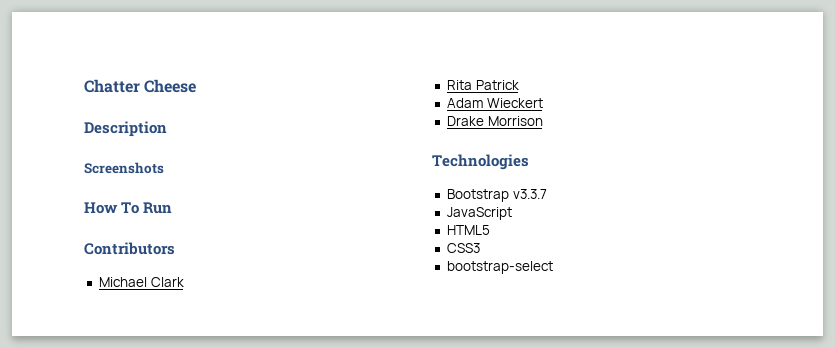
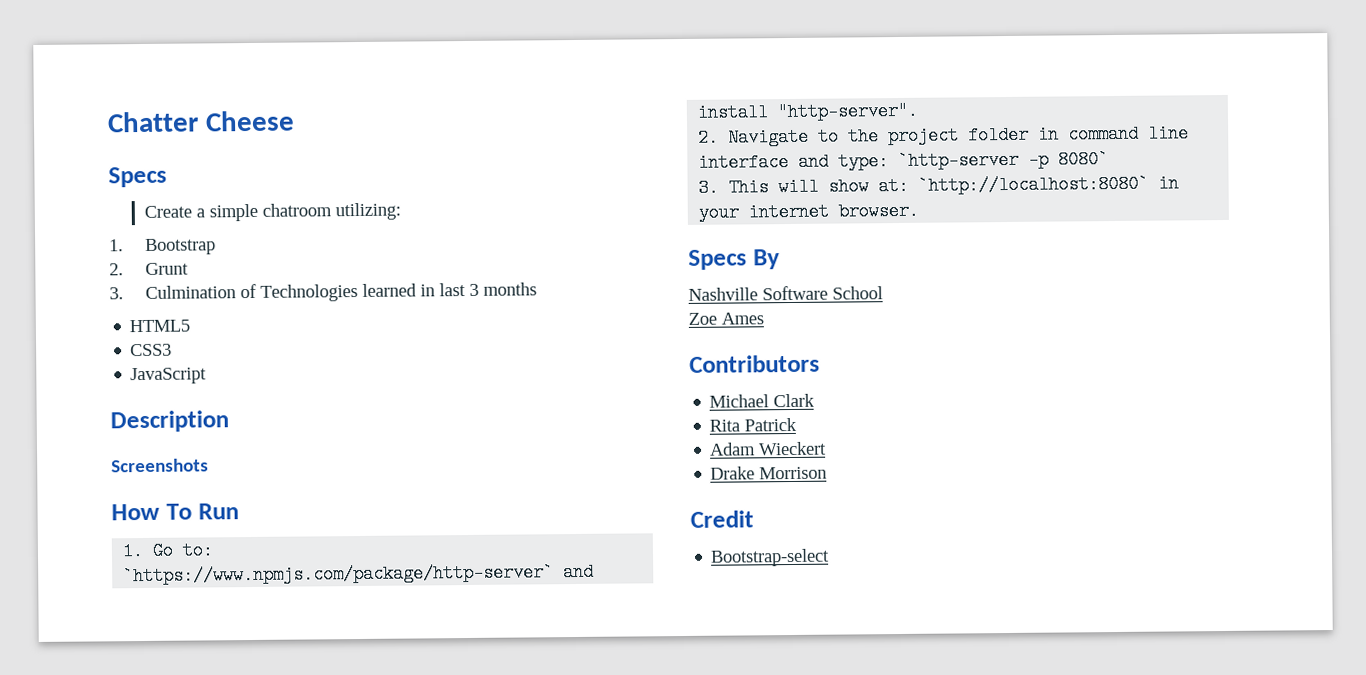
(197, 86) none -> [108,166,167,188] [144,202,402,222] [109,238,217,255] [109,262,190,276] [109,282,538,302] [129,319,191,333] [130,343,173,357] [130,367,208,385] // Specs // Create a simple chatroom utilizing: // 1. Bootstrap // 2. Grunt // 3. Culmination of Technologies learned in last 3 months // HTML5 // CSS3 // JavaScript
(173, 208) none -> [122,541,215,561] [123,562,595,586] [697,101,919,122] [698,124,1190,147] [698,150,1110,172] [698,174,1180,197] [698,201,920,222] [688,249,780,270] [688,285,883,301] [688,312,764,325] // 1. Go to: `https://www.npmjs.com/package/http-server` and install "http-server". // 2. Navigate to the project folder in command line interface and type: `http-server -p 8080` // 3. This will show at: `http://localhost:8080` in your internet browser. // Specs By // Nashville Software School // Zoe Ames
[432,154,529,170] [446,189,547,202] [446,207,512,220] [446,225,490,235] [446,243,480,253] [446,261,553,274] Technologies // Bootstrap v3.3.7 // JavaScript // HTML5 // CSS3 // bootstrap-select -> [690,510,754,528] [710,548,831,567] Credit // Bootstrap-select

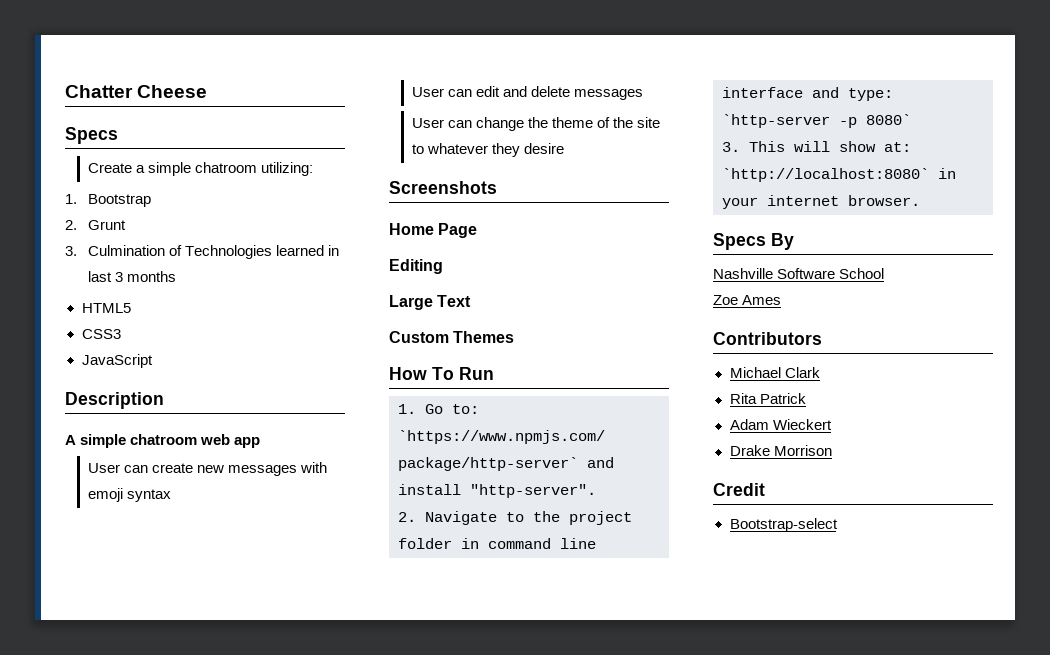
[111,458,209,473] Screenshots -> [65,434,261,448] [87,462,328,476] [87,488,171,502] [411,86,644,100] [411,117,661,131] [411,143,564,157] [389,181,497,194] [389,223,478,238] [389,259,443,274] [389,295,472,310] [389,331,515,343] A simple chatroom web app // User can create new messages with emoji syntax // User can edit and delete messages // User can change the theme of the site to whatever they desire // Screenshots // Home Page // Editing // Large Text // Custom Themes

